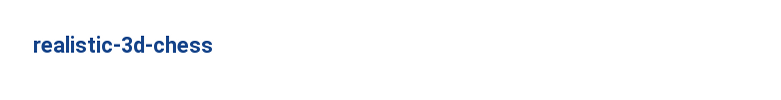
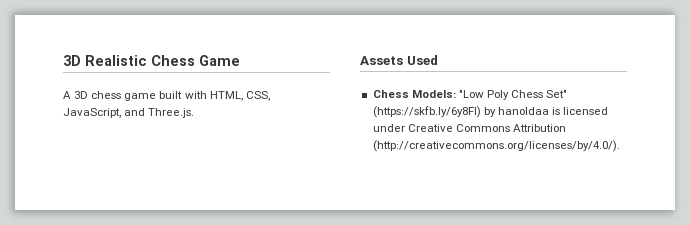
[32,35,214,53] realistic-3d-chess -> [63,55,240,66] [63,91,270,101] [63,108,195,118] [360,55,438,65] [372,90,568,100] [372,106,609,118] [372,124,566,132] [372,140,620,152] 3D Realistic Chess Game // A 3D chess game built with HTML, CSS, JavaScript, and Three.js. // Assets Used // Chess Models: "Low Poly Chess Set" (https://skfb.ly/6y8FI) by hanoldaa is licensed under Creative Commons Attribution (http://creativecommons.org/licenses/by/4.0/).

